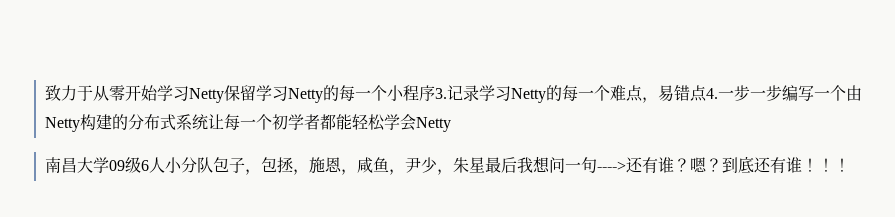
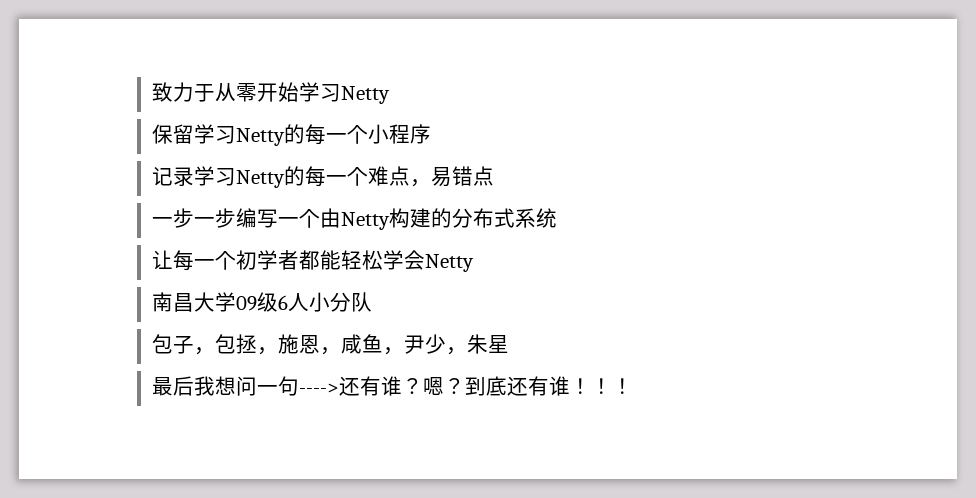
(225, 95) none -> (390, 95) //
[435,88,448,99] 3. -> (431, 134) //
[706,88,719,99] 4. -> (494, 176) //
(209, 122) none -> (557, 218) //
(214, 165) none -> (372, 302) //
(486, 165) none -> (509, 344) //

